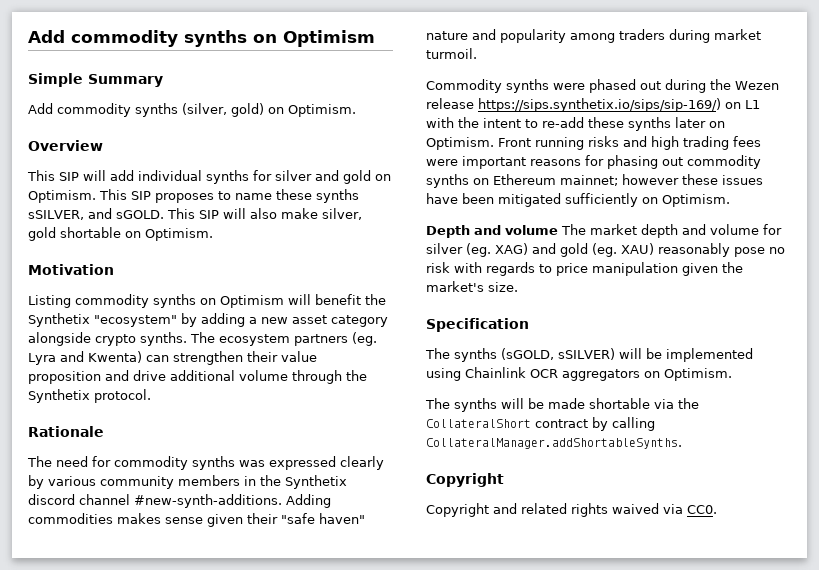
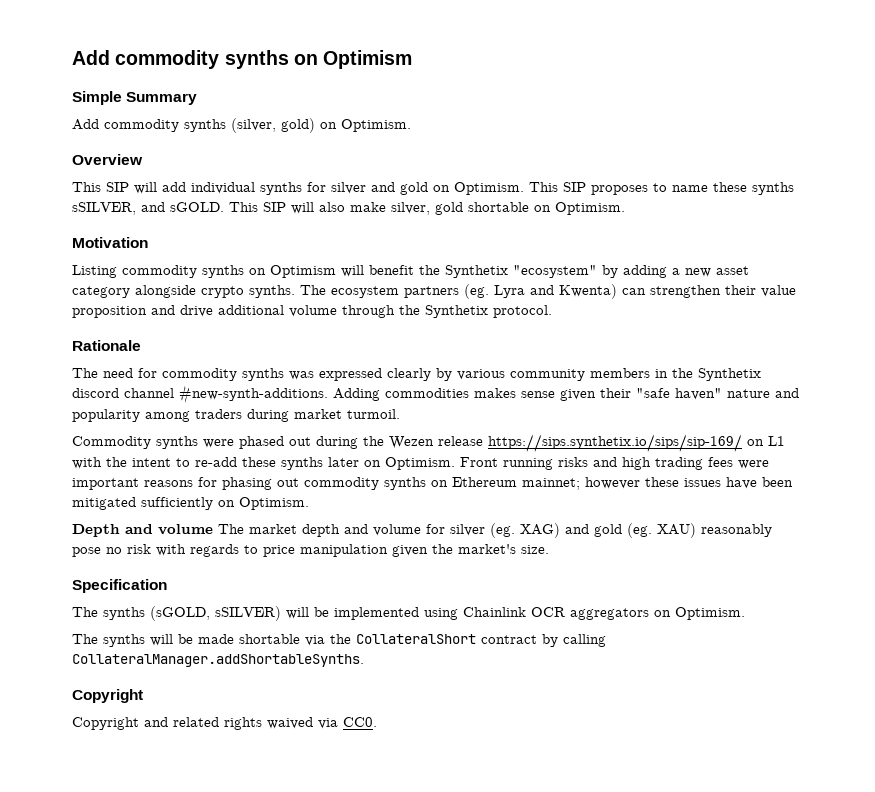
[478,98,721,112] https://sips.synthetix.io/sips/sip-169/) -> [488,434,742,452] https://sips.synthetix.io/sips/sip-169/

